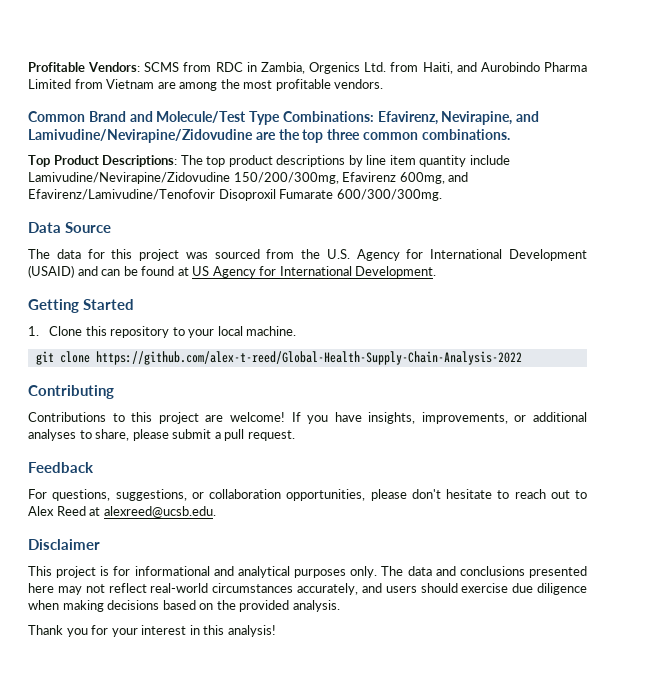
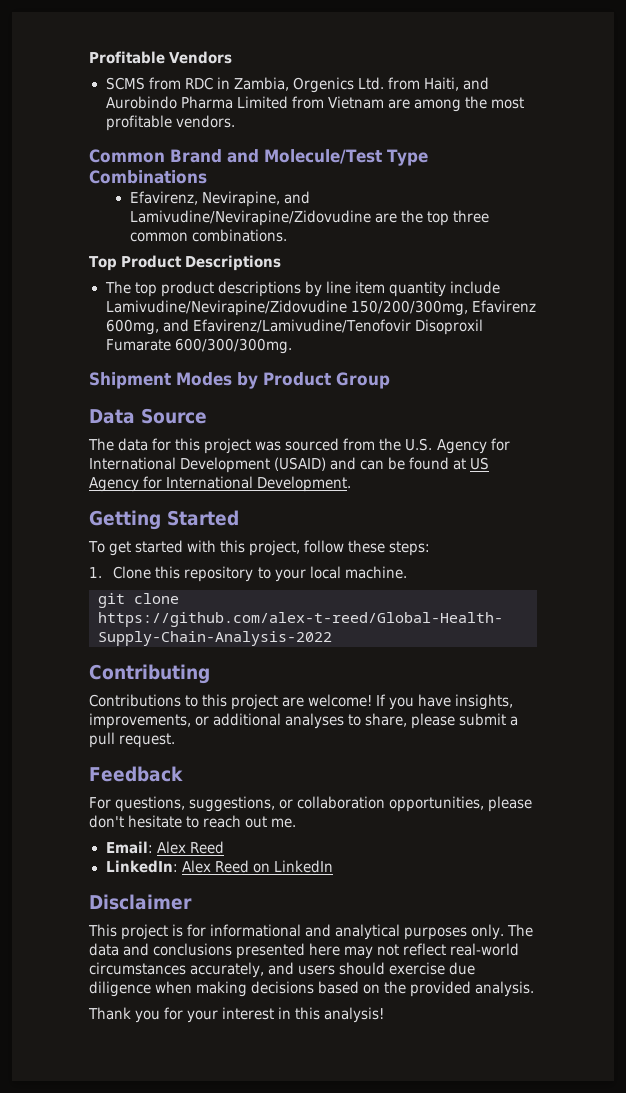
[88,62,141,72] Vendors: -> [169,51,233,64] Vendors //
[282,111,374,122] Combinations: -> [89,170,207,184] Combinations //
[102,155,178,167] Descriptions: -> [185,255,282,271] Descriptions //
(442, 195) none -> [89,372,390,389] // Shipment Modes by Product Group
(135, 304) none -> [88,540,431,556] // To get started with this project, follow these steps:
[575,490,587,499] [28,506,216,518] to Alex Reed at alexreed@ucsb.edu. -> [271,818,297,828] [105,841,224,854] [105,860,333,873] me. // Email: Alex Reed // LinkedIn: Alex Reed on LinkedIn

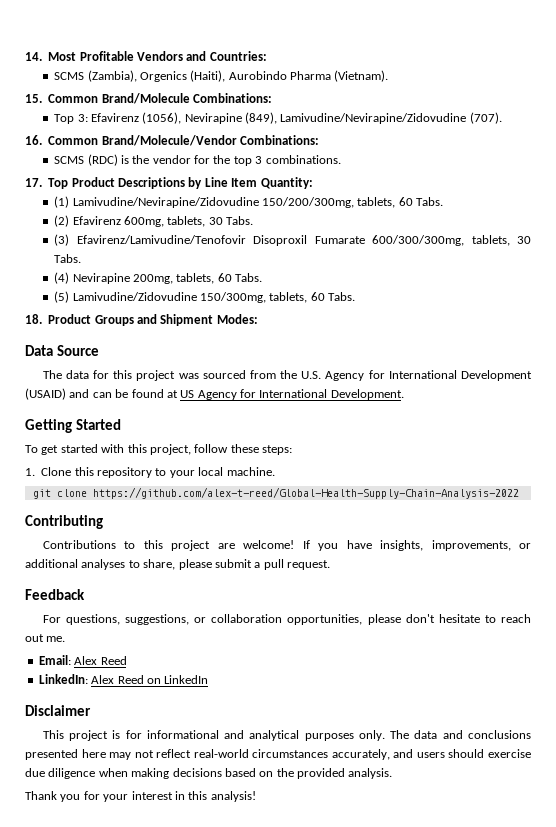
(89, 57) none -> [25,52,77,61] 14. Most
[105,77,489,93] [105,96,524,112] [105,115,235,131] [89,149,428,166] [89,170,207,184] [129,191,310,207] [129,210,490,226] [129,232,188,242] // SCMS from RDC in Zambia, Orgenics Ltd. from Haiti, and Aurobindo Pharma Limited from Vietnam are among the most profitable vendors. // Common Brand and Molecule/Test Type Combinations // Efavirenz, Nevirapine, and Lamivudine/Nevirapine/Zidovudine are the top three common -> [186,51,267,61] [54,70,389,82] [25,93,272,104] [54,112,502,124] [25,135,319,146] [54,154,263,166] and Countries: // SCMS (Zambia), Orgenics (Haiti), Aurobindo Pharma (Vietnam). // 15. Common Brand/Molecule Combinations: // Top 3: Efavirenz (1056), Nevirapine (849), Lamivudine/Nevirapine/Zidovudine (707). // 16. Common Brand/Molecule/Vendor Combinations: // SCMS (RDC) is the vendor for the top 3
(287, 235) none -> [25,178,42,187] 17.
[104,281,500,297] [105,300,536,316] [105,319,483,335] [105,338,292,354] [89,372,390,389] // The top product descriptions by line item quantity include Lamivudine/Nevirapine/Zidovudine 150/200/300mg, Efavirenz 600mg, and Efavirenz/Lamivudine/Tenofovir Disoproxil Fumarate 600/300/300mg. // Shipment Modes by Product Group -> [188,177,313,189] [54,196,443,208] [54,215,253,227] [54,234,531,246] [54,254,82,263] [54,272,262,284] [54,291,355,303] [25,314,258,326] by Line Item Quantity: // (1) Lamivudine/Nevirapine/Zidovudine 150/200/300mg, tablets, 60 Tabs. // (2) Efavirenz 600mg, tablets, 30 Tabs. // (3) Efavirenz/Lamivudine/Tenofovir Disoproxil Fumarate 600/300/300mg, tablets, 30 Tabs. // (4) Nevirapine 200mg, tablets, 60 Tabs. // (5) Lamivudine/Zidovudine 150/300mg, tablets, 60 Tabs. // 18. Product Groups and Shipment Modes:

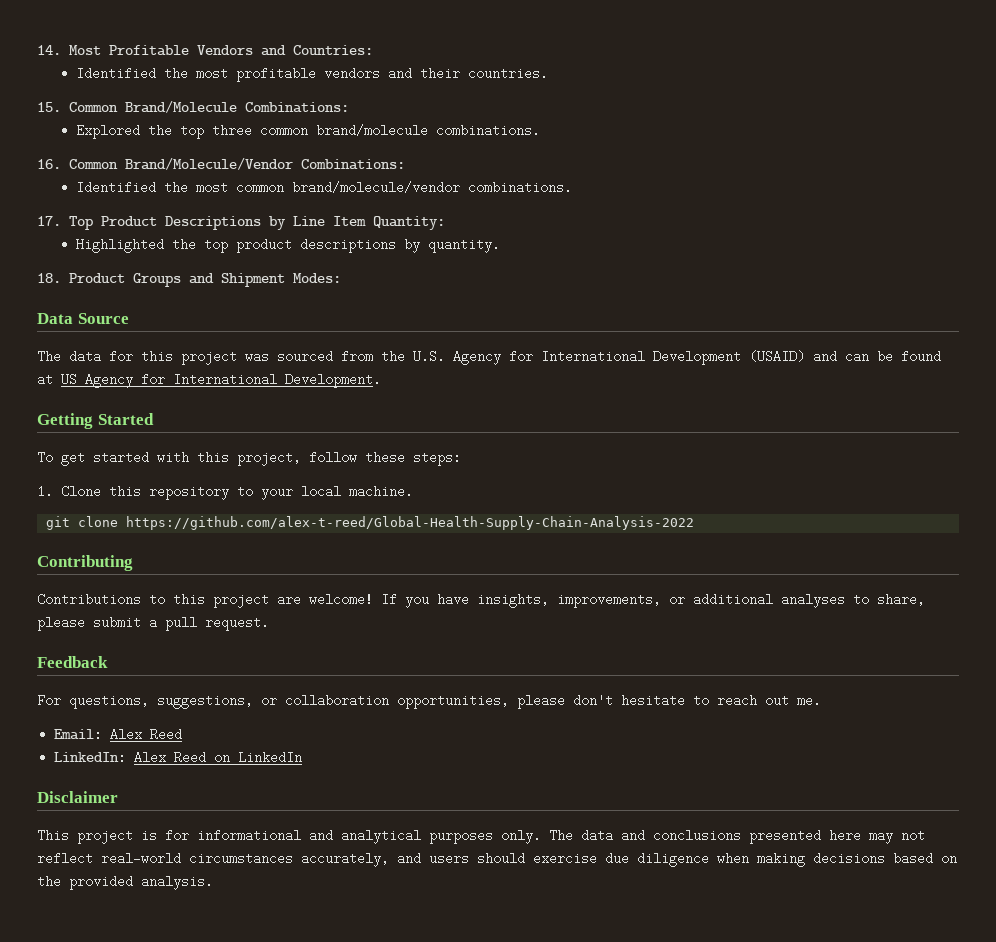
[54,70,389,82] [25,93,272,104] [54,112,502,124] [25,135,319,146] [54,154,263,166] SCMS (Zambia), Orgenics (Haiti), Aurobindo Pharma (Vietnam). // 15. Common Brand/Molecule Combinations: // Top 3: Efavirenz (1056), Nevirapine (849), Lamivudine/Nevirapine/Zidovudine (707). // 16. Common Brand/Molecule/Vendor Combinations: // SCMS (RDC) is the vendor for the top 3 -> [76,67,549,82] [37,100,349,113] [76,124,541,139] [37,157,405,170] [76,181,461,194] Identified the most profitable vendors and their countries. // 15. Common Brand/Molecule Combinations: // Explored the top three common brand/molecule combinations. // 16. Common Brand/Molecule/Vendor Combinations: // Identified the most common brand/molecule/vendor
[54,196,443,208] [54,215,253,227] [54,234,531,246] [54,254,82,263] [54,272,262,284] [54,291,355,303] (1) Lamivudine/Nevirapine/Zidovudine 150/200/300mg, tablets, 60 Tabs. // (2) Efavirenz 600mg, tablets, 30 Tabs. // (3) Efavirenz/Lamivudine/Tenofovir Disoproxil Fumarate 600/300/300mg, tablets, 30 Tabs. // (4) Nevirapine 200mg, tablets, 60 Tabs. // (5) Lamivudine/Zidovudine 150/300mg, tablets, 60 Tabs. -> [76,238,501,253] Highlighted the top product descriptions by quantity.
[25,791,256,802] // Thank you for your interest in this analysis! -> (213, 882) none

